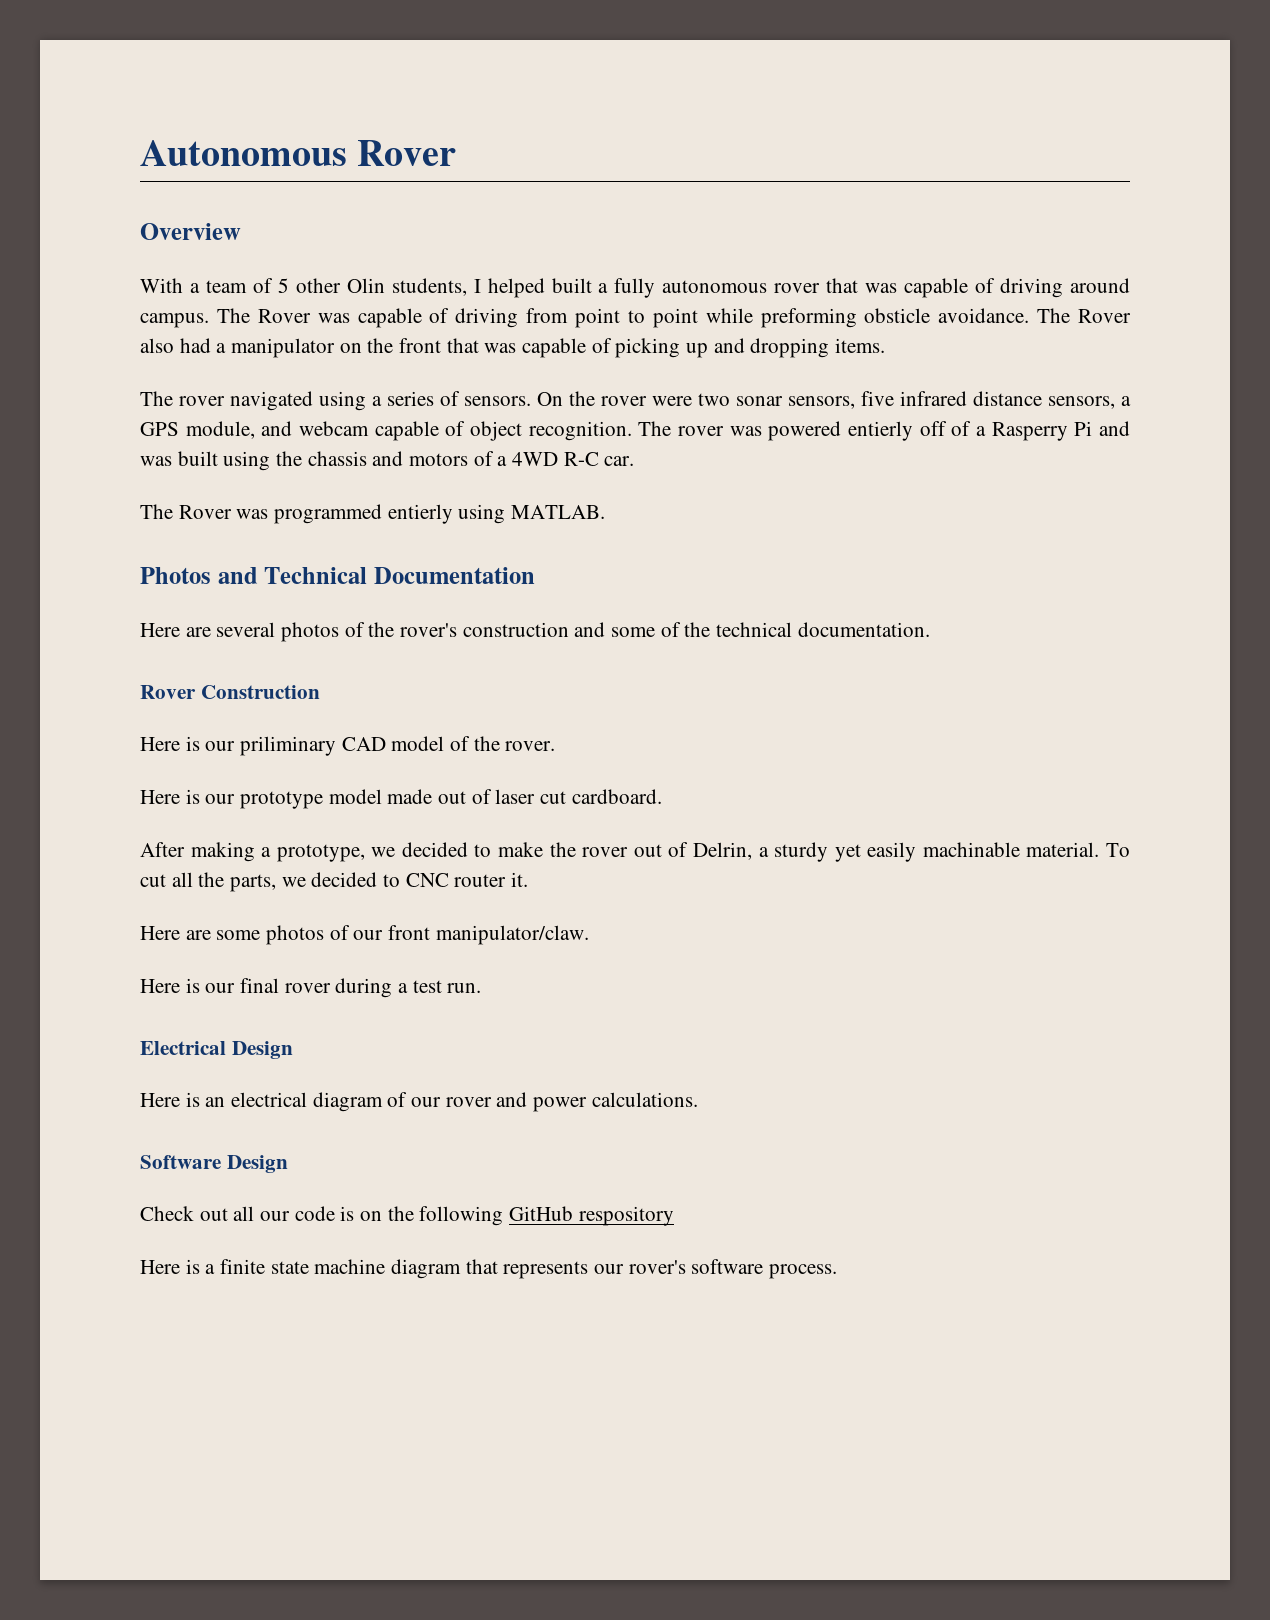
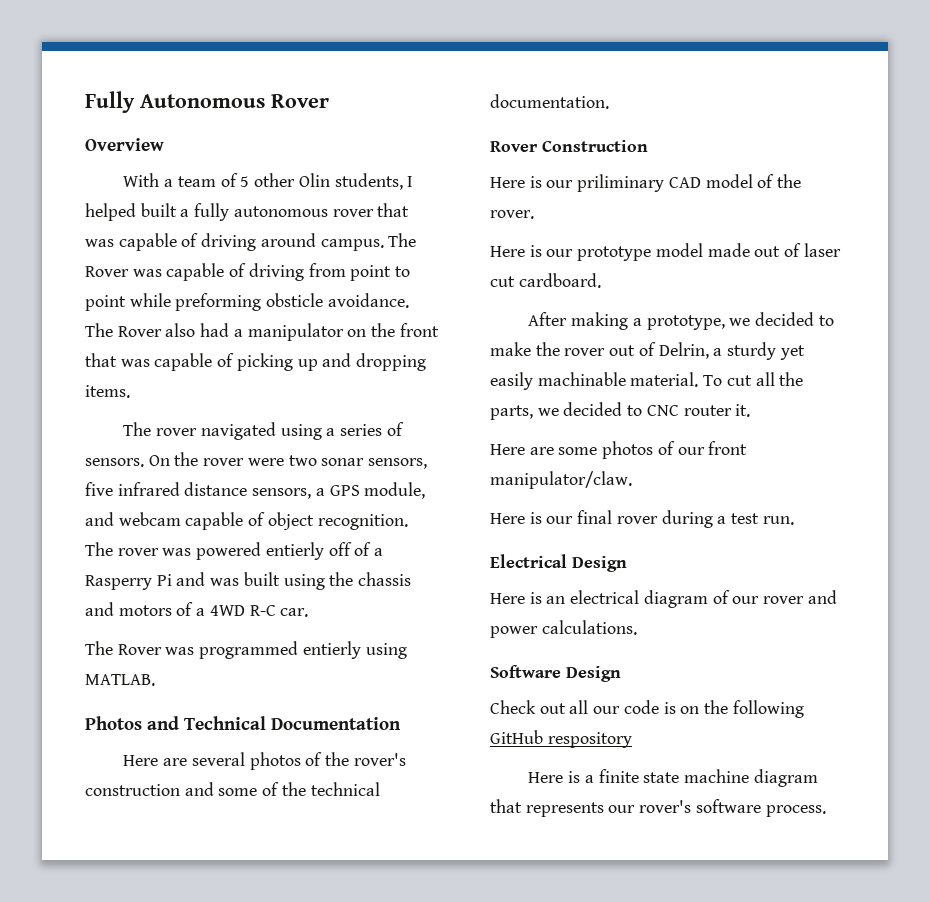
(140, 153) none -> [85,91,135,113] Fully

